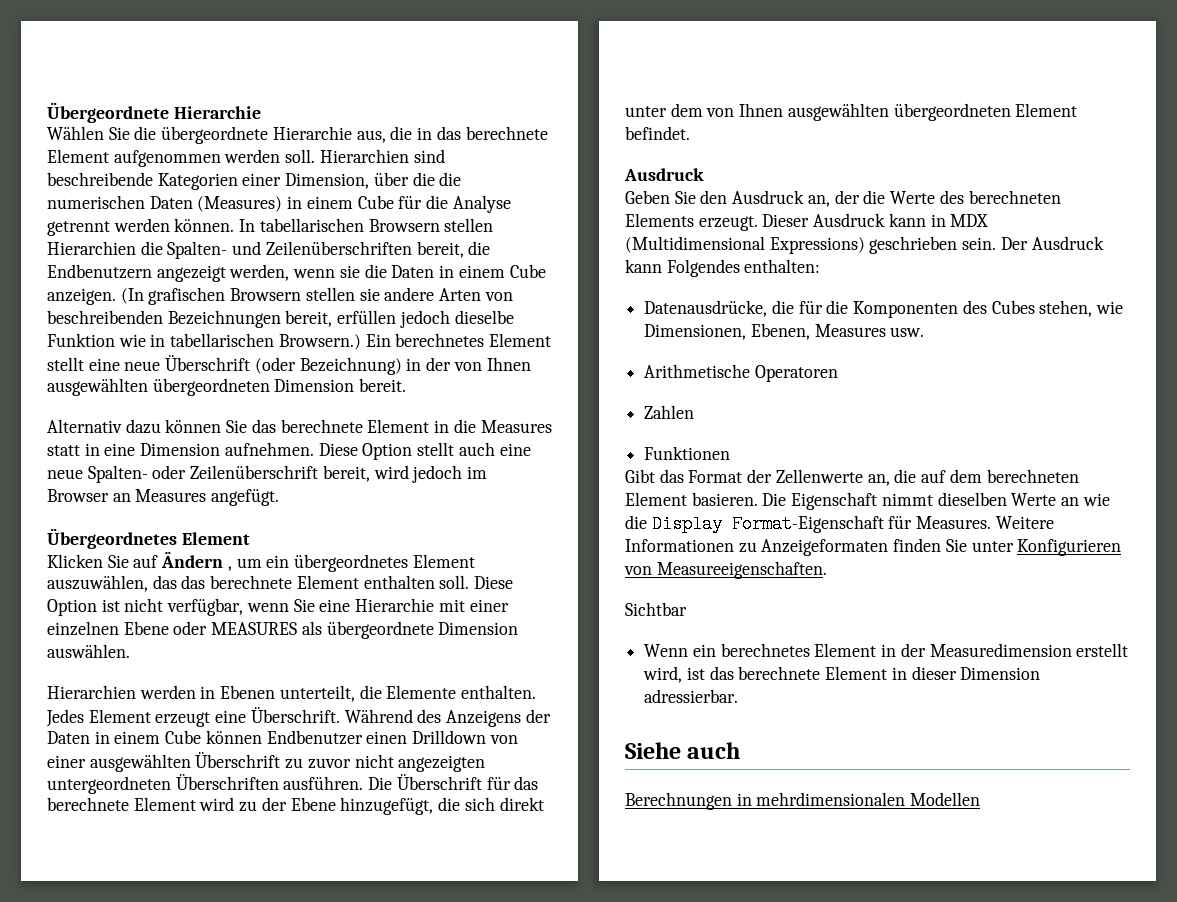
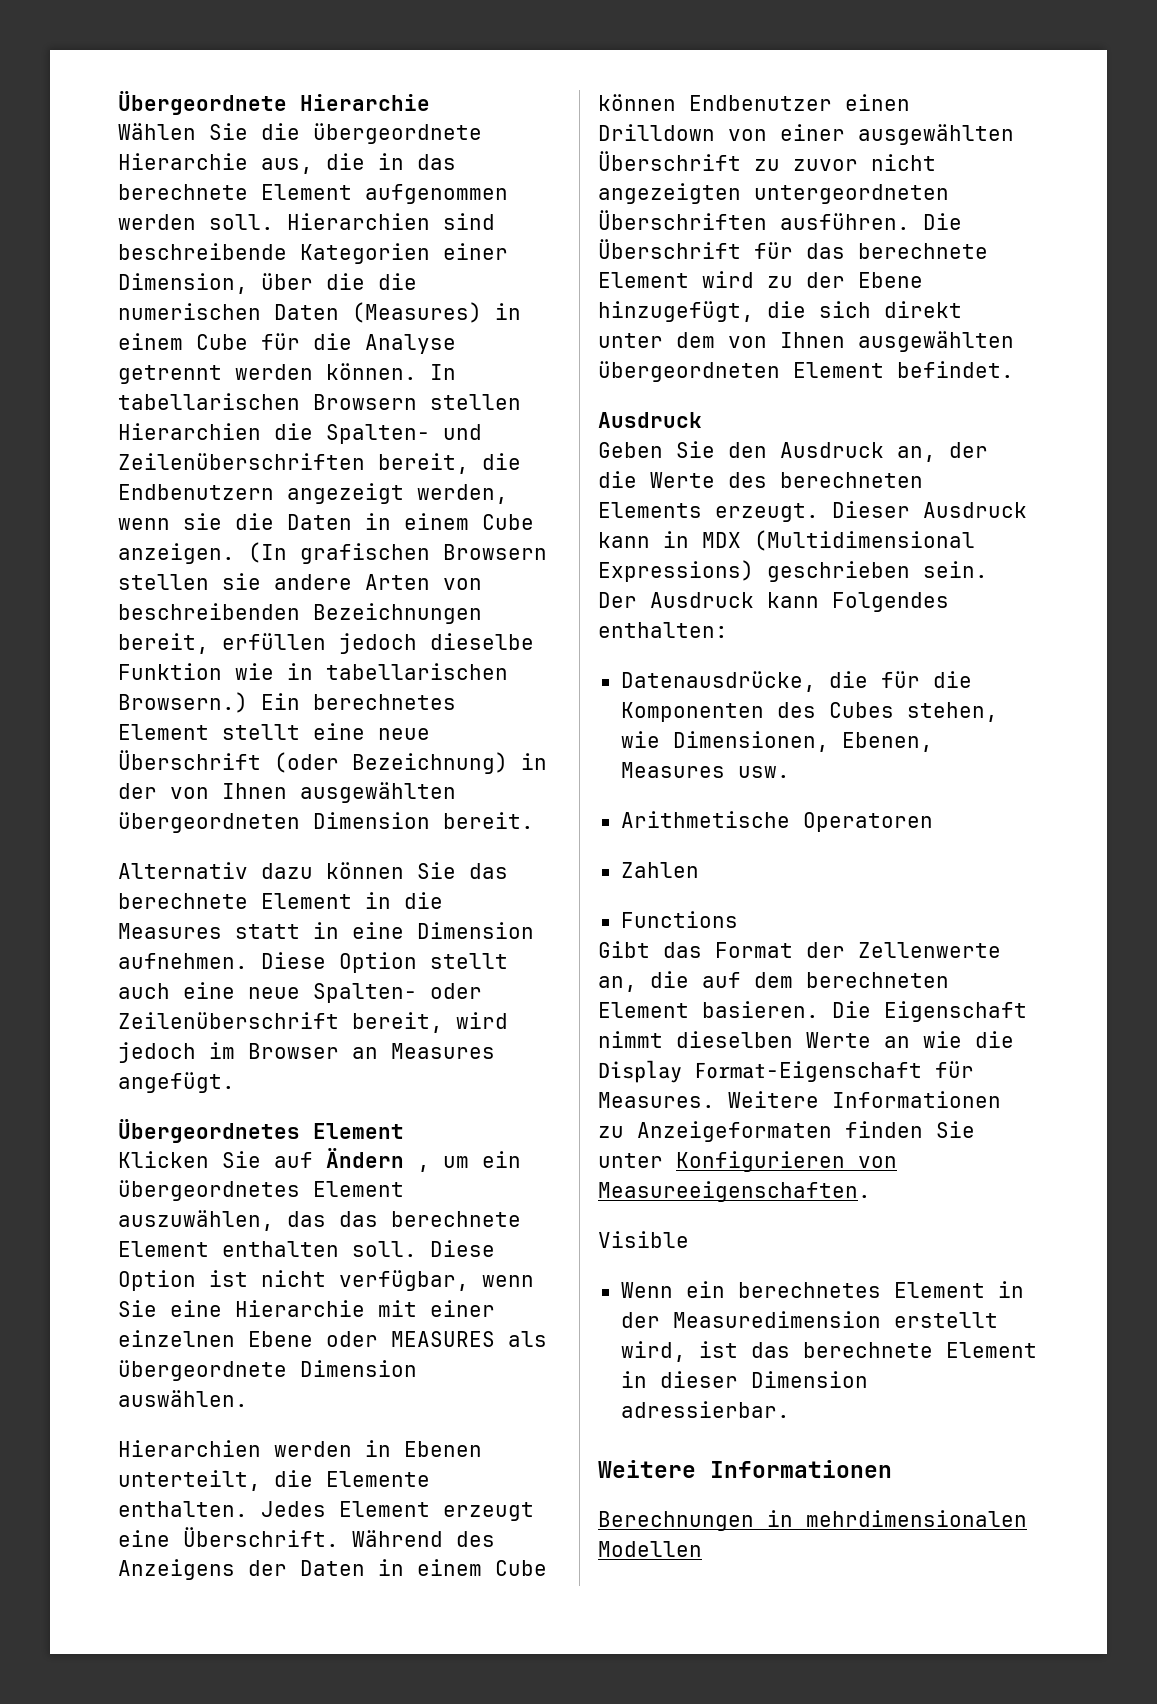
[644,446,731,460] Funktionen -> [620,911,738,928] Functions
[625,602,687,616] Sichtbar -> [598,1231,689,1248] Visible
[625,742,741,759] Siehe auch -> [598,1460,892,1478] Weitere Informationen

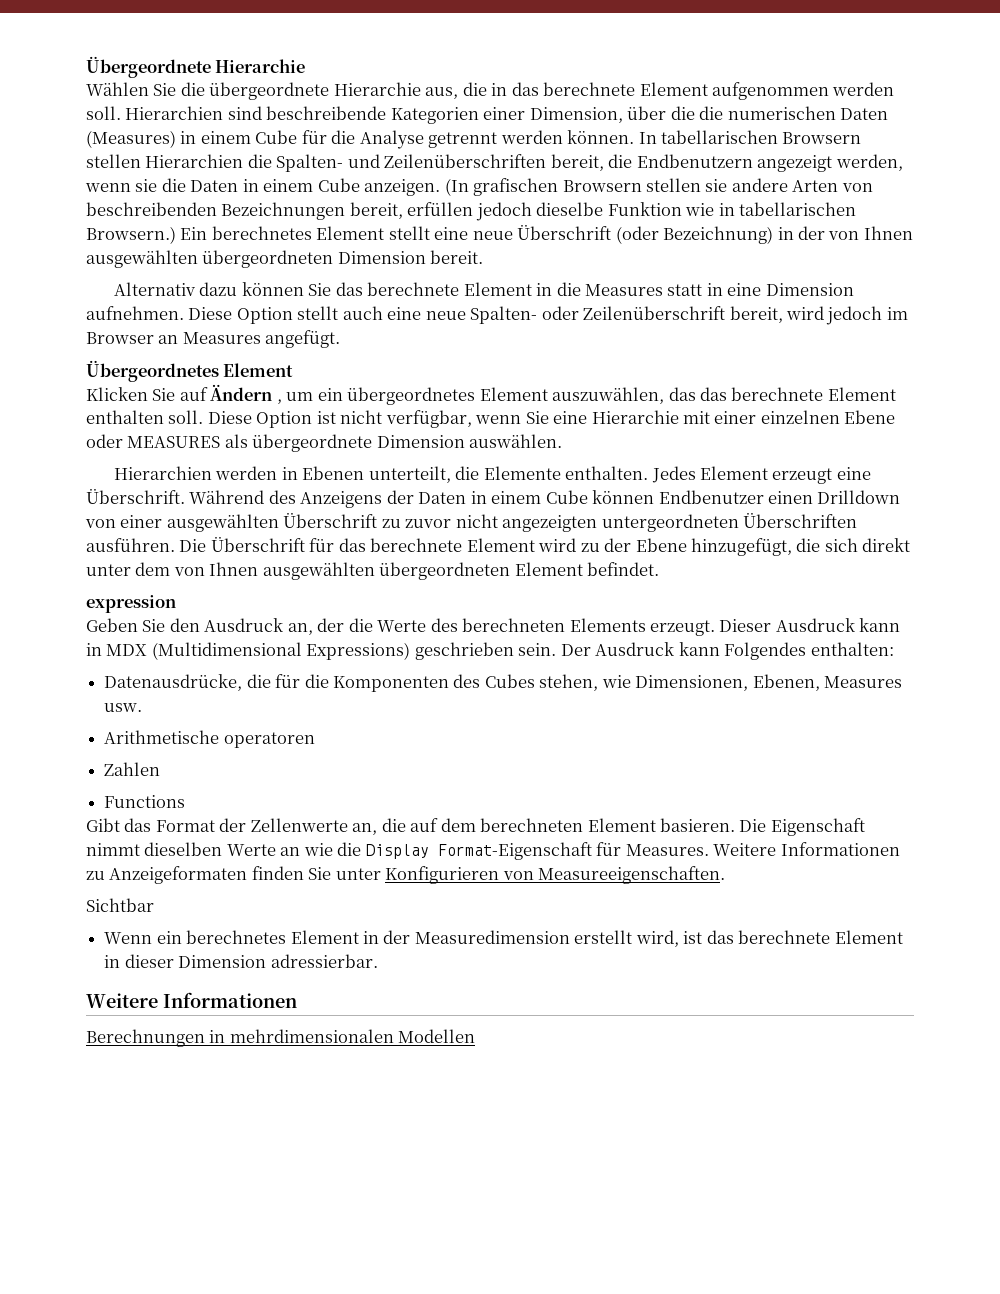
[598,412,702,428] Ausdruck -> [86,595,176,613] expression
[802,812,933,832] Operatoren -> [223,732,315,748] operatoren
[598,1231,689,1248] Visible -> [86,898,154,912] Sichtbar

